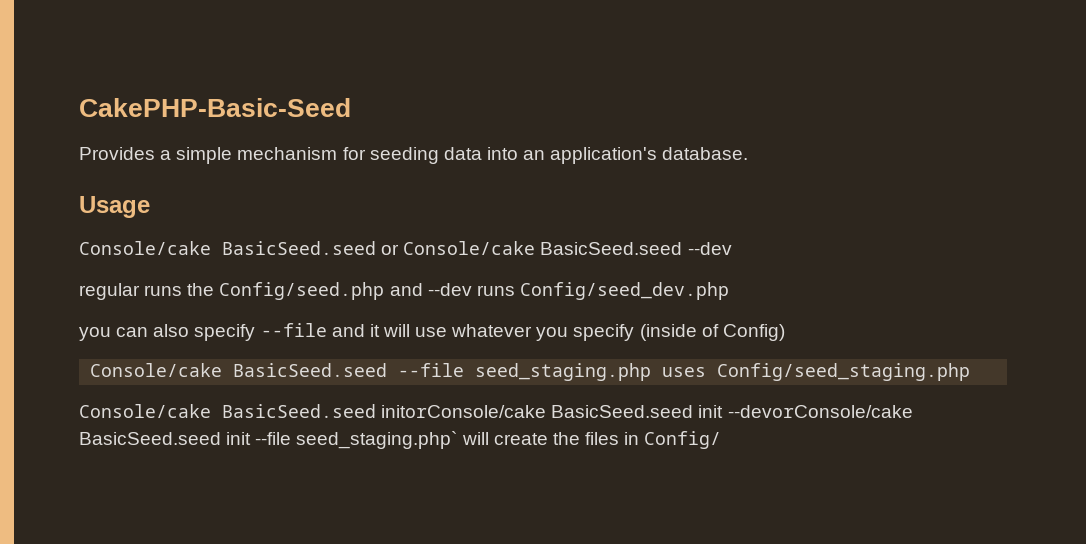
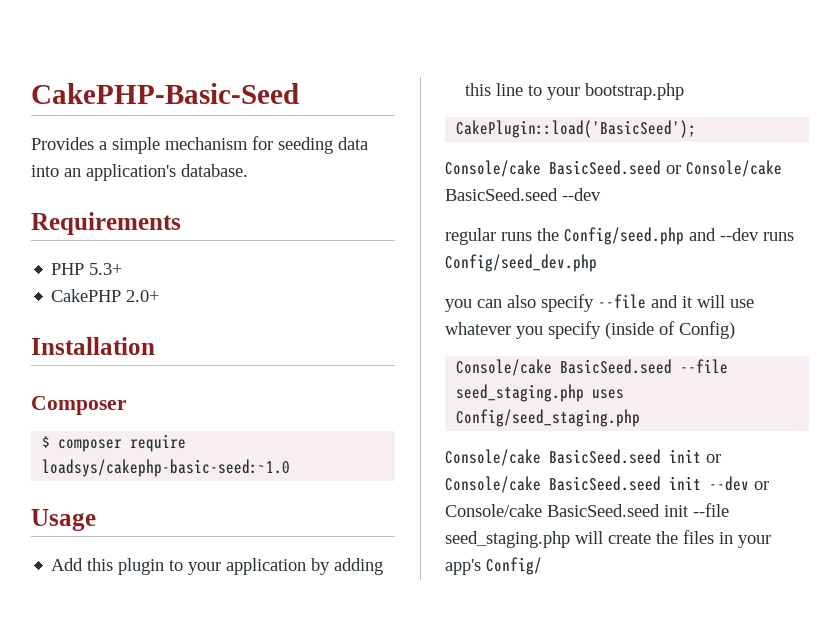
[79,196,150,218] Usage -> [31,212,181,235] [51,263,123,275] [51,289,160,302] [31,337,155,355] [31,396,127,415] [42,434,187,452] [42,459,291,477] [31,509,96,531] [51,558,384,575] [465,83,685,100] [456,120,697,138] Requirements // PHP 5.3+ // CakePHP 2.0+ // Installation // Composer // $ composer require loadsys/cakephp-basic-seed:~1.0 // Usage // Add this plugin to your application by adding this line to your bootstrap.php // CakePlugin::load('BasicSeed');
[381,405,913,418] initorConsole/cake BasicSeed.seed init --devorConsole/cake -> [669,449,721,463] [445,476,769,493] [445,504,542,517] init or Console/cake BasicSeed.seed init --dev or Console/cake
[296,431,458,449] seed_staging.php` -> [445,531,570,548] seed_staging.php
(640, 438) none -> [738,535,771,548] [445,559,481,575] your app's

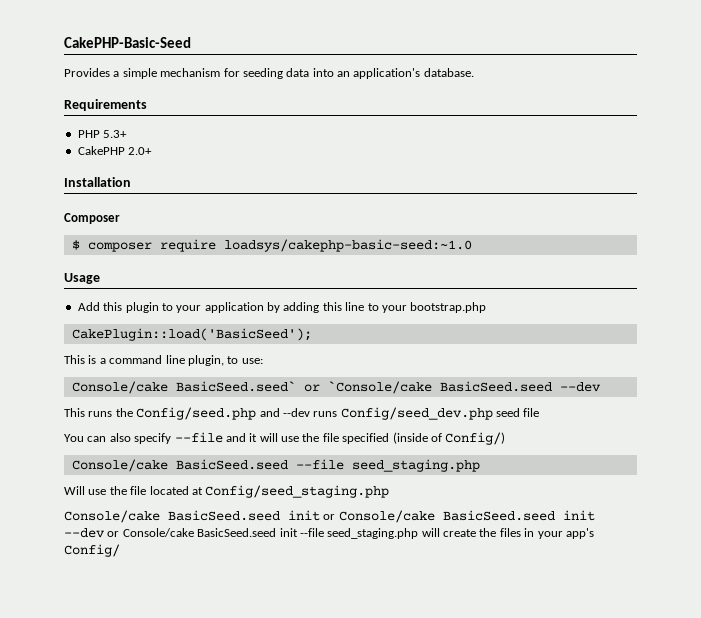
[445,160,782,177] Console/cake BasicSeed.seed or Console/cake -> [64,355,263,366] [71,381,432,394] This is a command line plugin, to use: // Console/cake BasicSeed.seed` or `Console/cake
[445,228,496,245] regular -> [64,408,85,417] This
[445,299,472,312] // you -> [496,408,540,417] [64,434,84,442] seed file // You
[445,321,601,339] whatever you specify -> [302,433,390,444] the file specified
[679,321,735,339] Config) -> [445,432,506,445] Config/)
[592,389,625,399] uses -> [64,486,203,495] // Will use the file located at

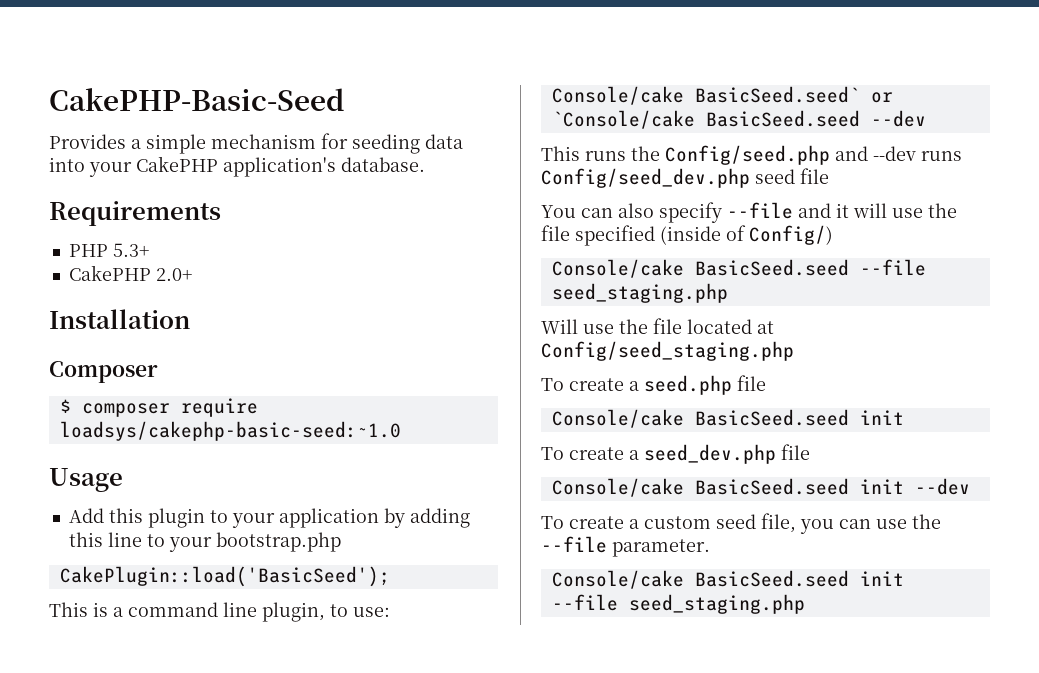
[337,71,350,77] an -> [89,156,218,177] your CakePHP
[64,510,595,523] [64,528,120,538] Console/cake BasicSeed.seed init or Console/cake BasicSeed.seed init --dev or -> [541,375,766,395] [551,409,904,428] [541,444,810,464] [551,478,970,497] [541,513,941,534] [541,536,710,557] To create a seed.php file // Console/cake BasicSeed.seed init // To create a seed_dev.php file // Console/cake BasicSeed.seed init --dev // To create a custom seed file, you can use the --file parameter. //
[421,528,594,539] [64,544,120,557] will create the files in your app's Config/ -> (805, 604) none

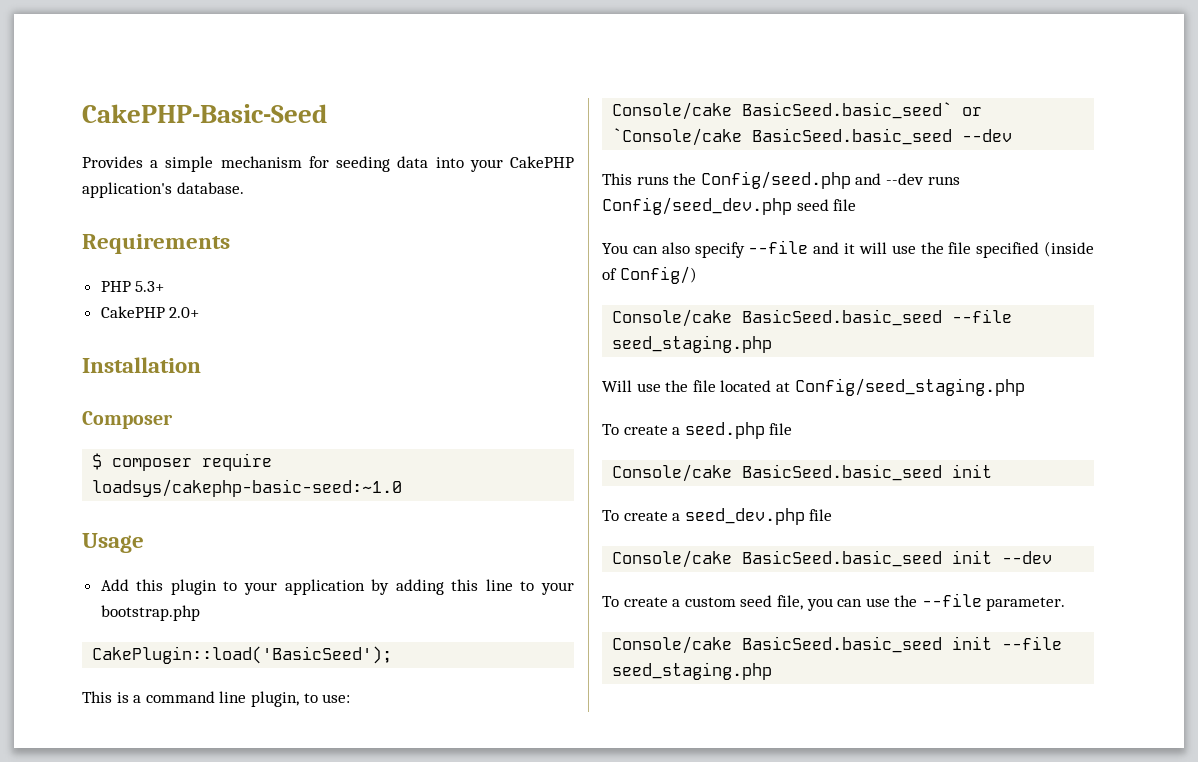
[694,86,860,103] BasicSeed.seed` -> [742,102,953,119] BasicSeed.basic_seed`
[705,110,860,127] BasicSeed.seed -> [752,128,953,145] BasicSeed.basic_seed
[694,259,849,276] BasicSeed.seed -> [742,309,943,326] BasicSeed.basic_seed
[694,409,849,426] BasicSeed.seed -> [742,464,943,481] BasicSeed.basic_seed
[694,478,849,495] BasicSeed.seed -> [742,550,943,567] BasicSeed.basic_seed
[694,570,849,587] BasicSeed.seed -> [742,636,943,653] BasicSeed.basic_seed

